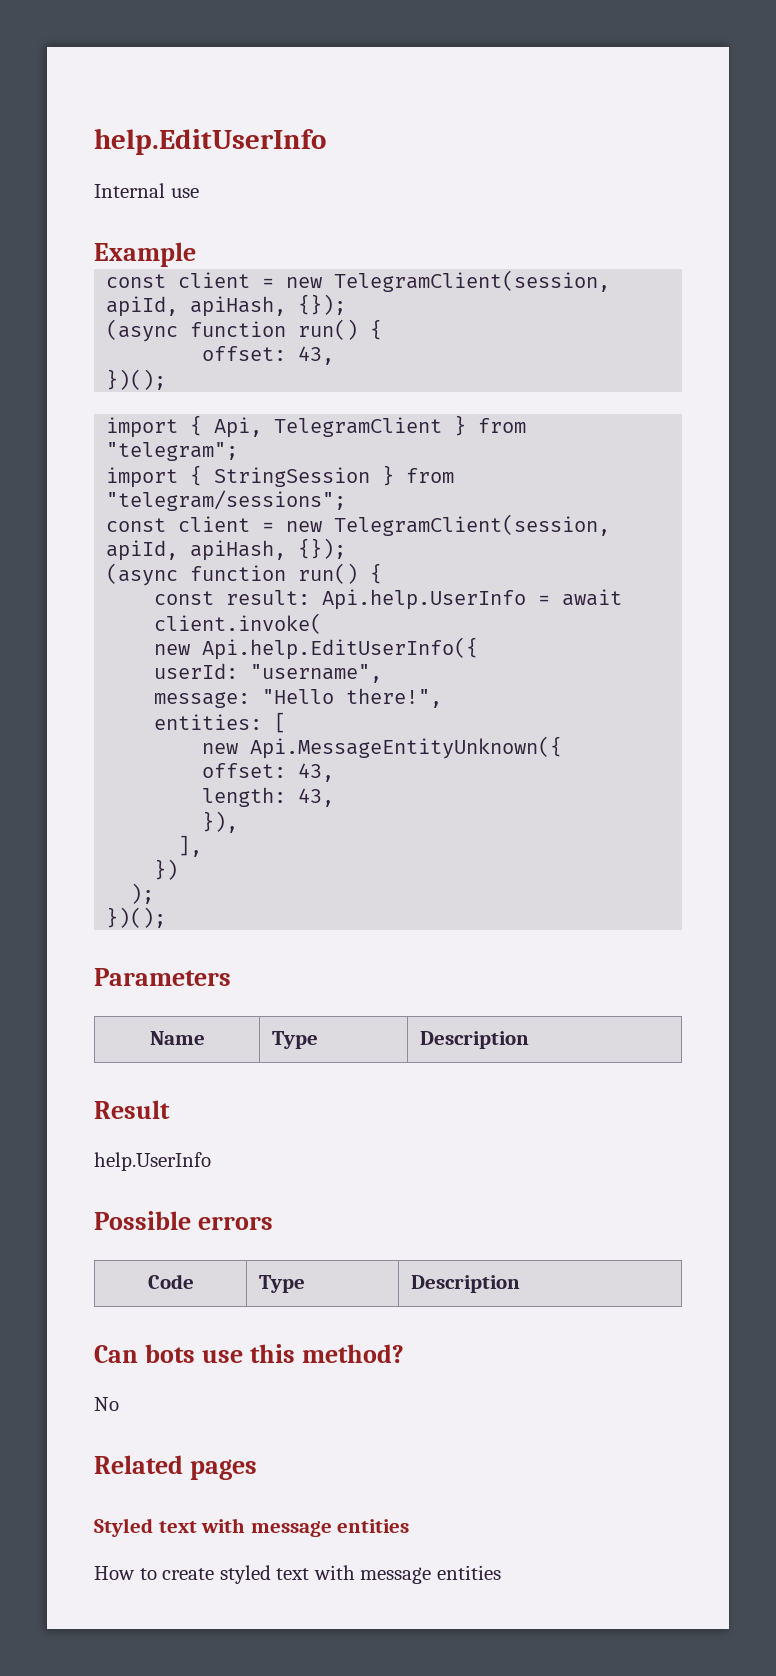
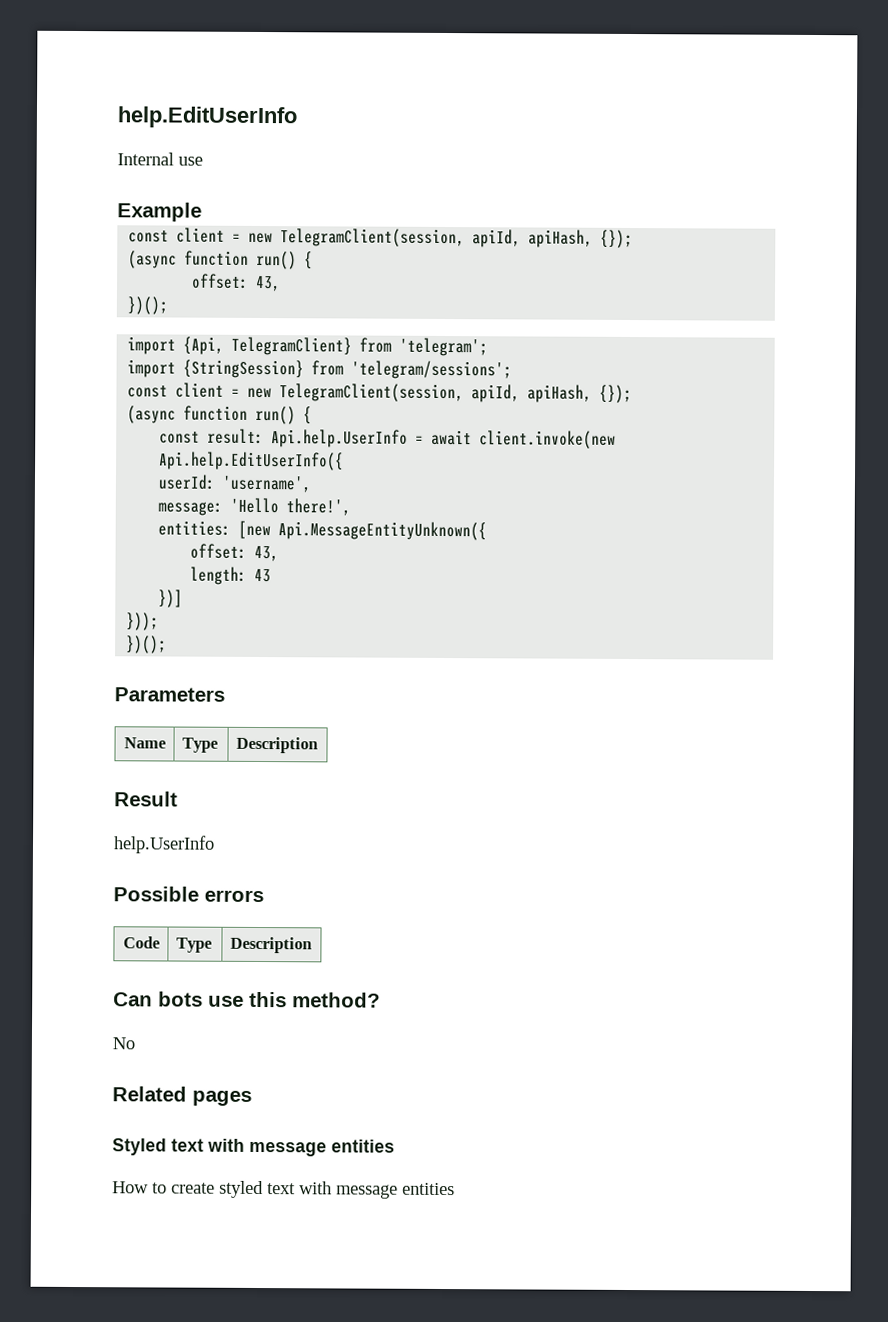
[190,415,527,438] [106,442,239,461] [106,465,455,488] [106,490,347,511] { Api, TelegramClient } from "telegram"; // import { StringSession } from "telegram/sessions"; -> [183,336,489,357] [127,359,513,380] {Api, TelegramClient} from 'telegram'; // import {StringSession} from 'telegram/sessions';
[154,613,323,634] [154,644,191,655] client.invoke( // new -> [479,430,617,449] client.invoke(new
[250,664,383,683] "username", -> [222,475,312,493] 'username',
[262,688,443,708] "Hello there!", -> [230,497,352,516] 'Hello there!',
[274,712,287,733] [202,743,239,754] [ // new -> [238,520,272,540] [new
[298,788,335,807] [202,811,239,833] [178,835,203,857] [154,859,179,880] [130,883,155,904] 43, // }), // ], // }) // ); -> [254,568,272,583] [158,589,184,608] [126,612,160,631] 43 // })] // }));

